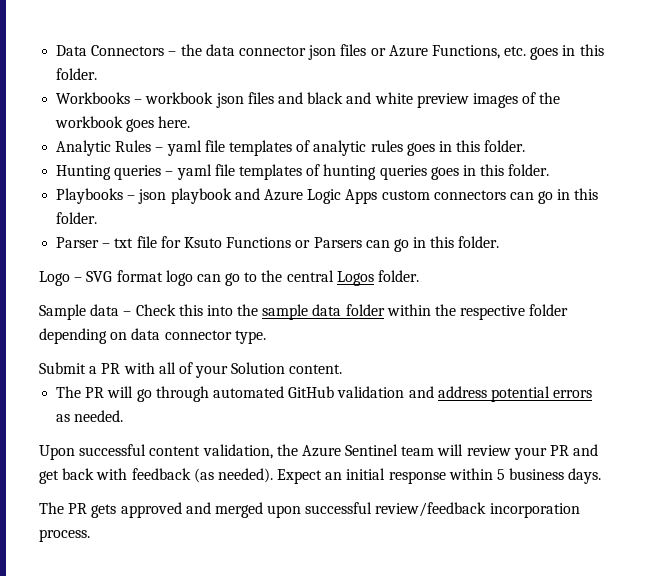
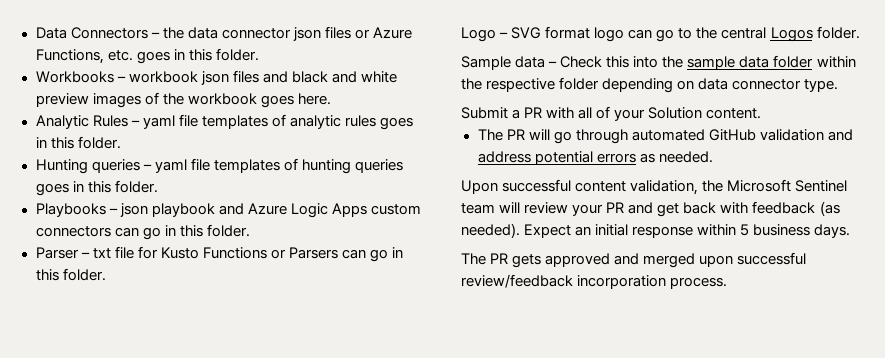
[183,237,222,248] Ksuto -> [160,247,199,259] Kusto
[301,445,341,457] Azure -> [727,179,792,192] Microsoft

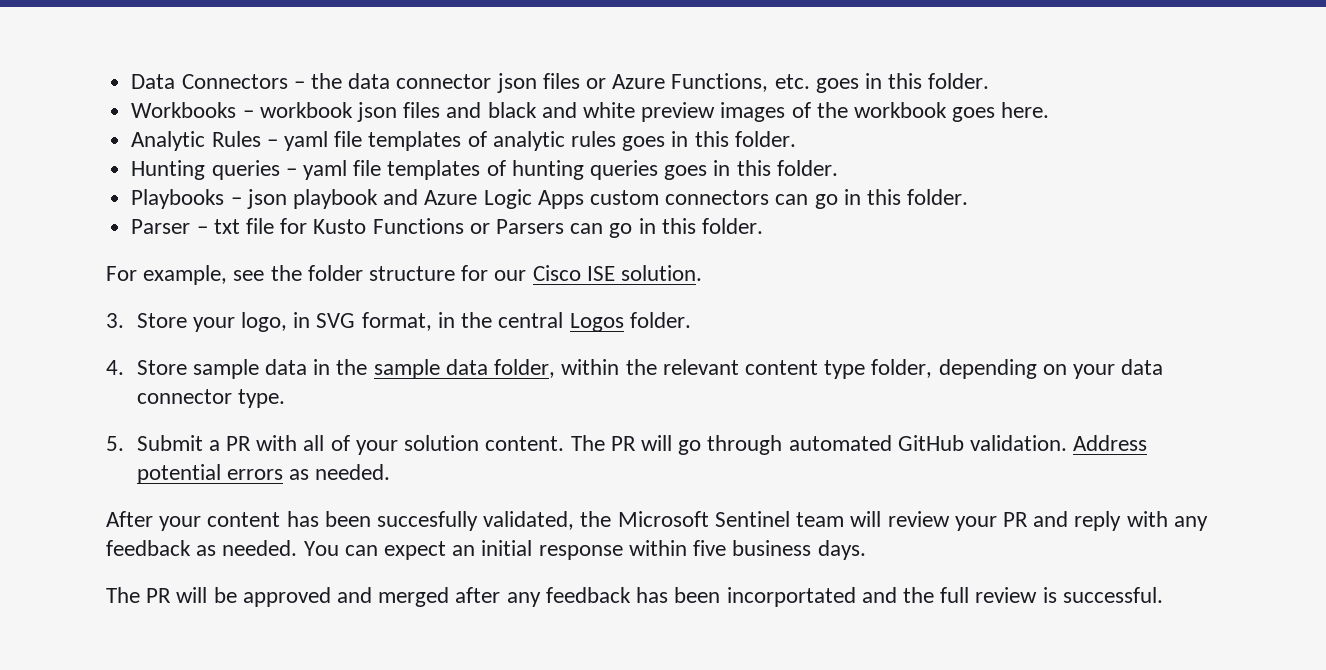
[461,26,860,42] [461,56,659,70] Logo – SVG format logo can go to the central Logos folder. // Sample data – Check this into -> [106,265,703,285] [106,312,691,332] [106,359,331,379] For example, see the folder structure for our Cisco ISE solution. // 3. Store your logo, in SVG format, in the central Logos folder. // 4. Store sample data in
[773,55,814,68] folder -> [494,359,556,378] folder,
[486,77,600,92] respective folder -> [662,359,933,379] relevant content type folder,
(695, 85) none -> [1072,364,1115,379] your
(839, 85) none -> [106,436,124,451] 5.
[648,107,703,119] Solution -> [404,435,480,451] solution
(762, 113) // -> (565, 443) none
[759,129,853,141] [477,151,531,163] validation and address -> [969,435,1148,451] validation. Address
[461,179,699,195] Upon successful content validation, -> [106,511,575,531] After your content has been succesfully validated,
[657,201,840,217] [461,223,572,238] get back with feedback (as needed). Expect -> [1074,511,1208,531] [106,540,447,560] reply with any feedback as needed. You can expect
[740,224,750,236] 5 -> [693,540,727,556] five
[512,254,542,268] gets -> [176,587,237,603] will be
[699,252,807,267] [461,274,728,289] upon successful review/feedback incorporation process. -> [455,587,1163,607] after any feedback has been incorportated and the full review is successful.

